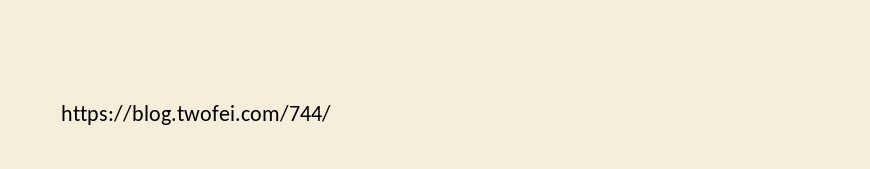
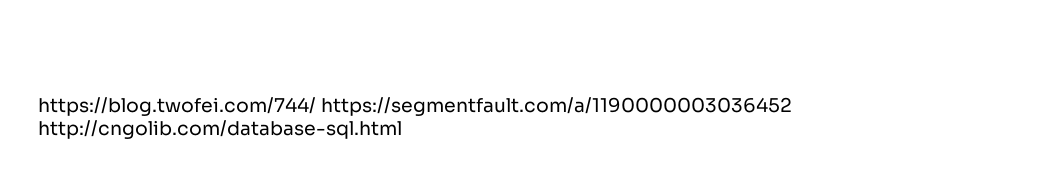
(331, 115) none -> [321,97,793,116] [38,120,402,139] https://segmentfault.com/a/1190000003036452 http://cngolib.com/database-sql.html

